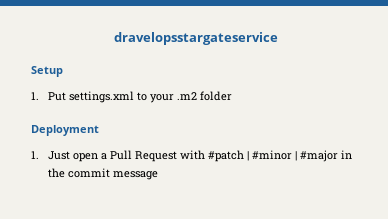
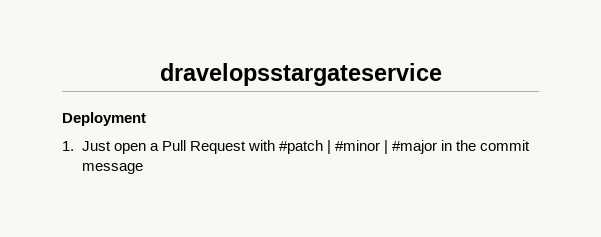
[31,66,63,77] [31,91,233,103] // Setup // 1. Put settings.xml to your .m2 folder -> (442, 74) none

